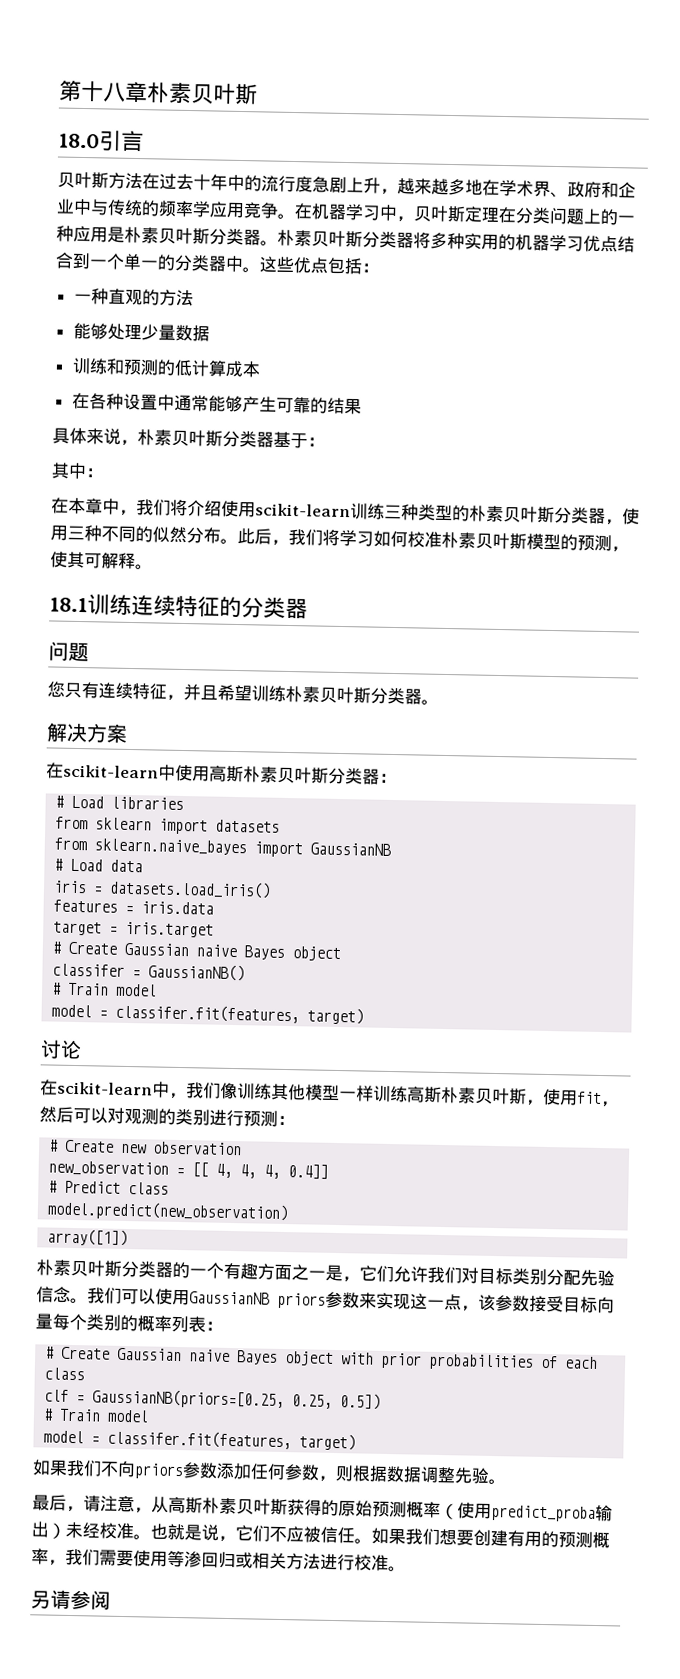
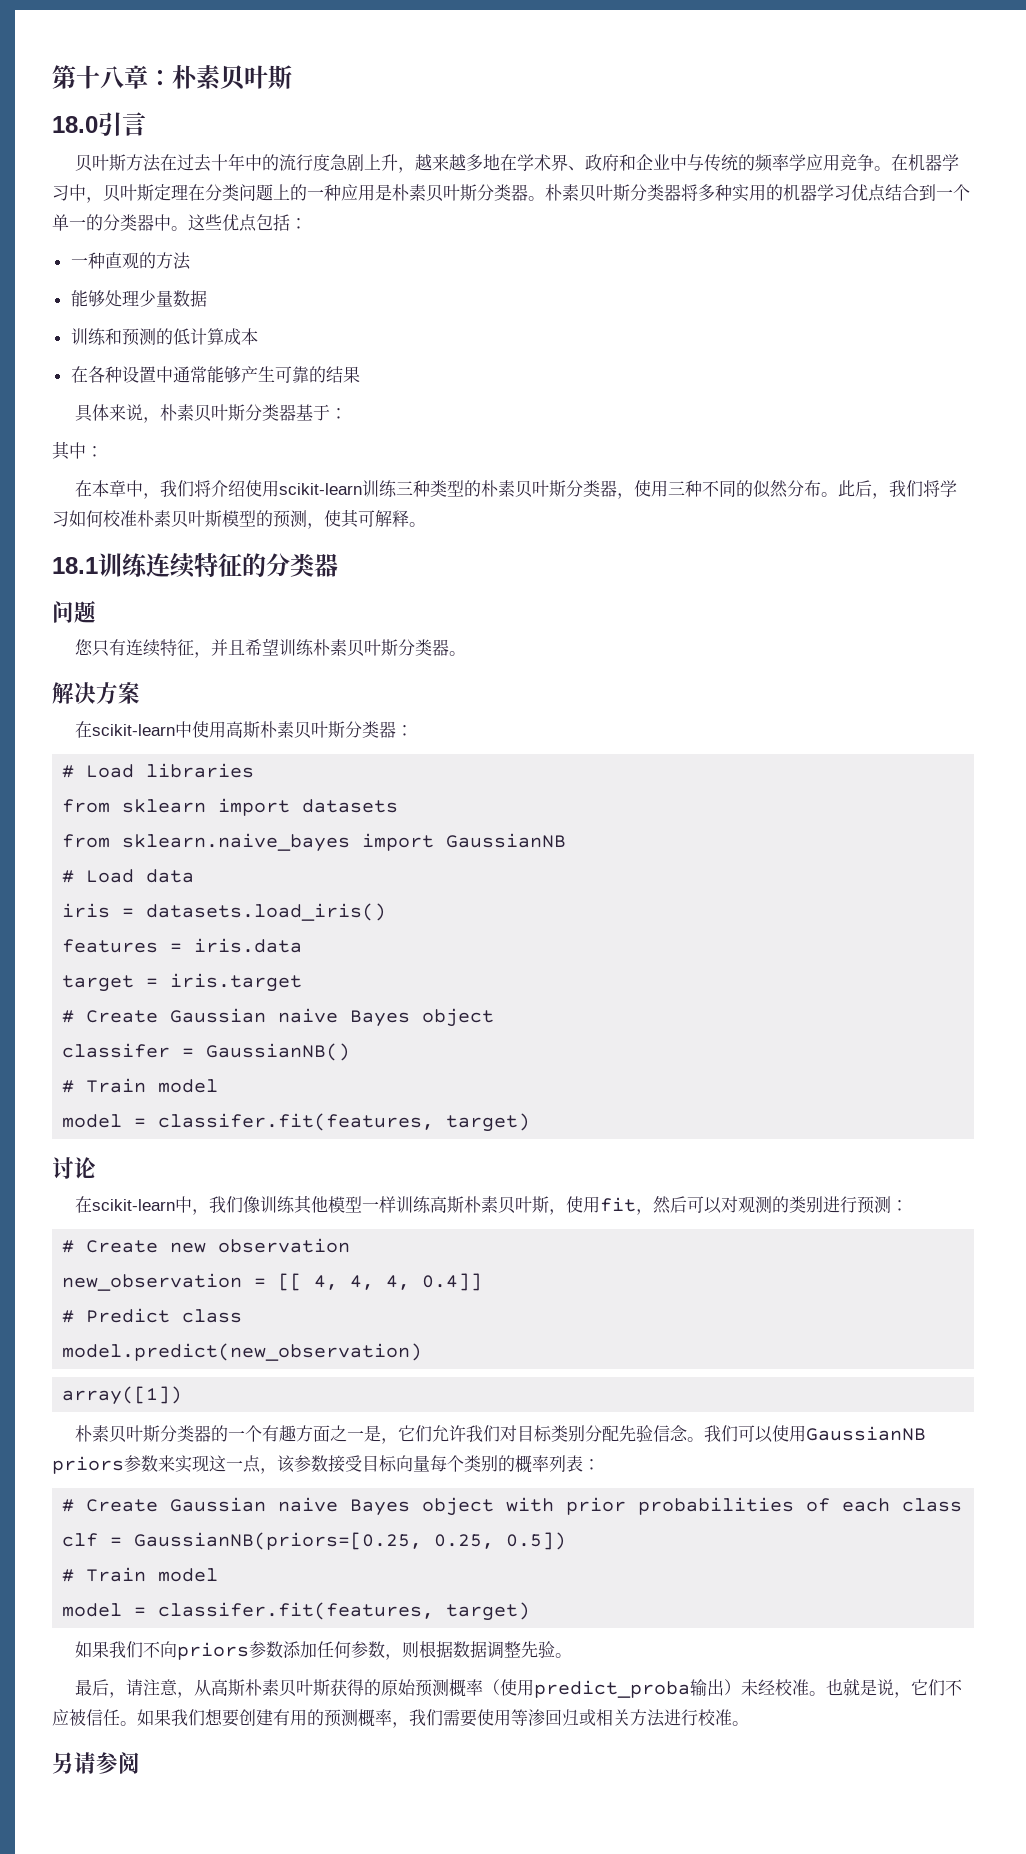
(148, 92) none -> [148,70,172,86] ：

